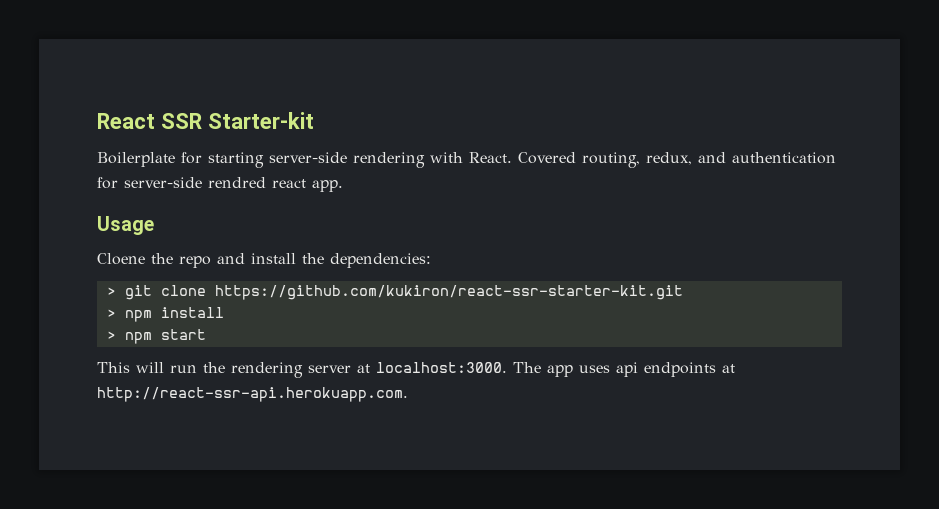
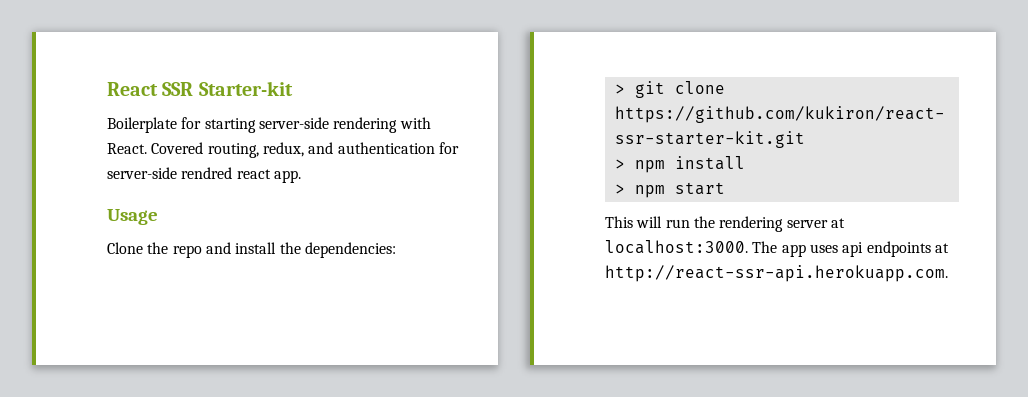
[97,253,145,265] Cloene -> [107,242,143,254] Clone

